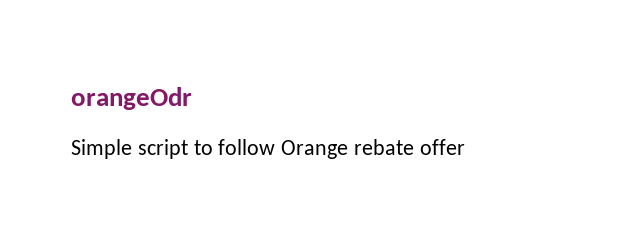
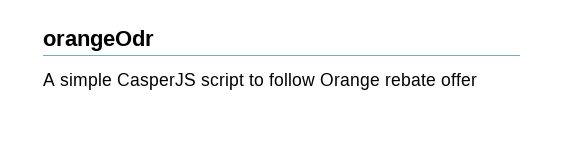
[71,139,132,159] Simple -> [43,73,196,90] A simple CasperJS

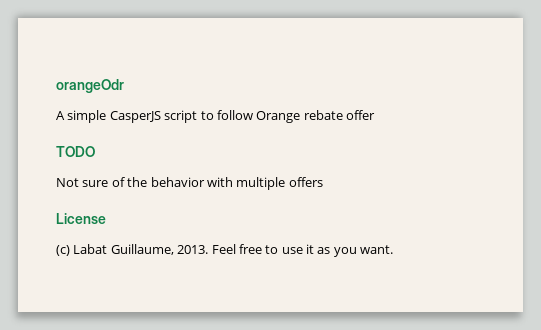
(477, 79) none -> [56,146,95,157] [56,177,323,190] [56,213,106,224] [56,244,394,257] // TODO // Not sure of the behavior with multiple offers // License // (c) Labat Guillaume, 2013. Feel free to use it as you want.

